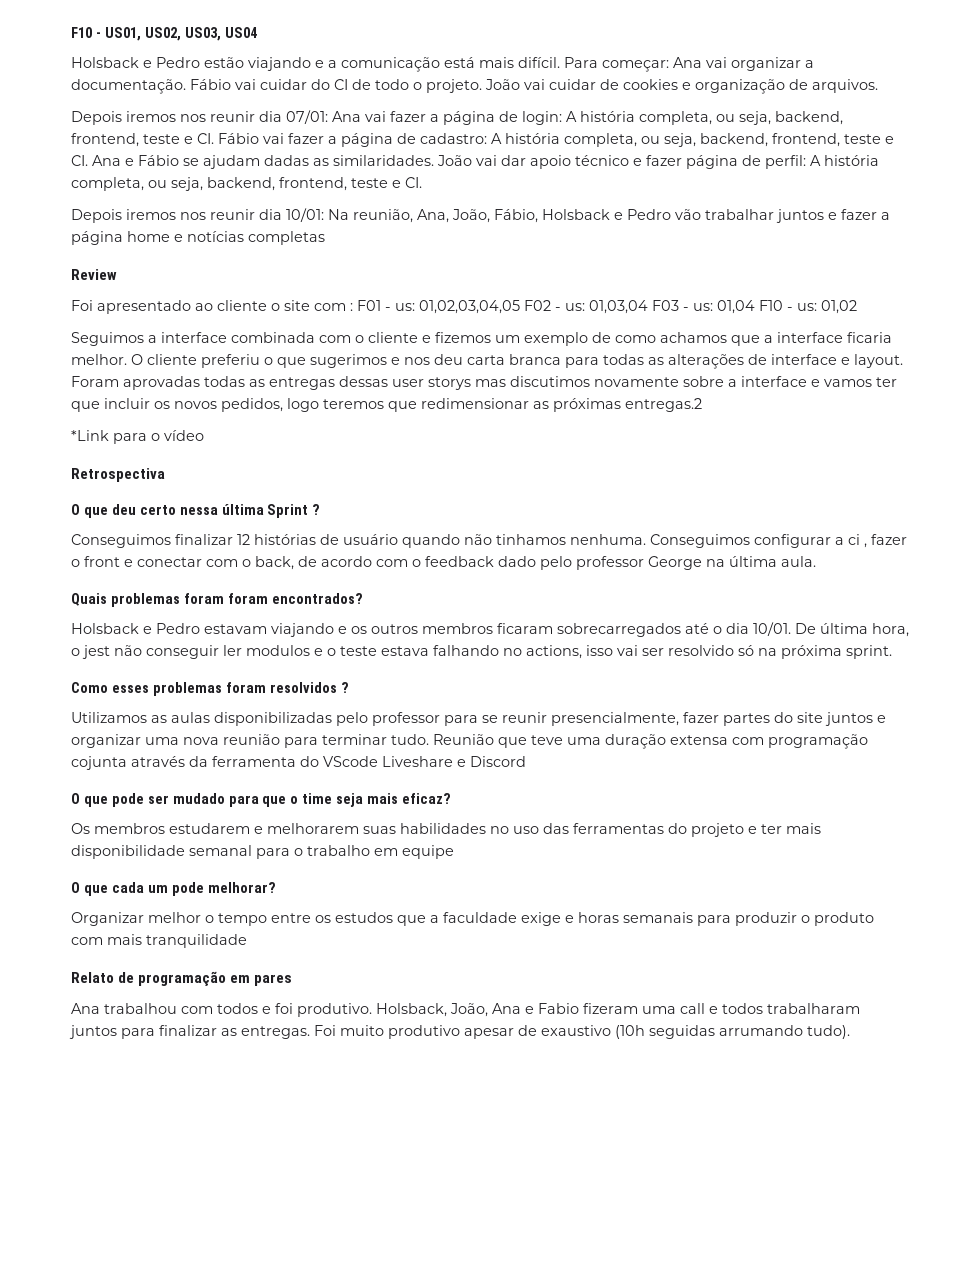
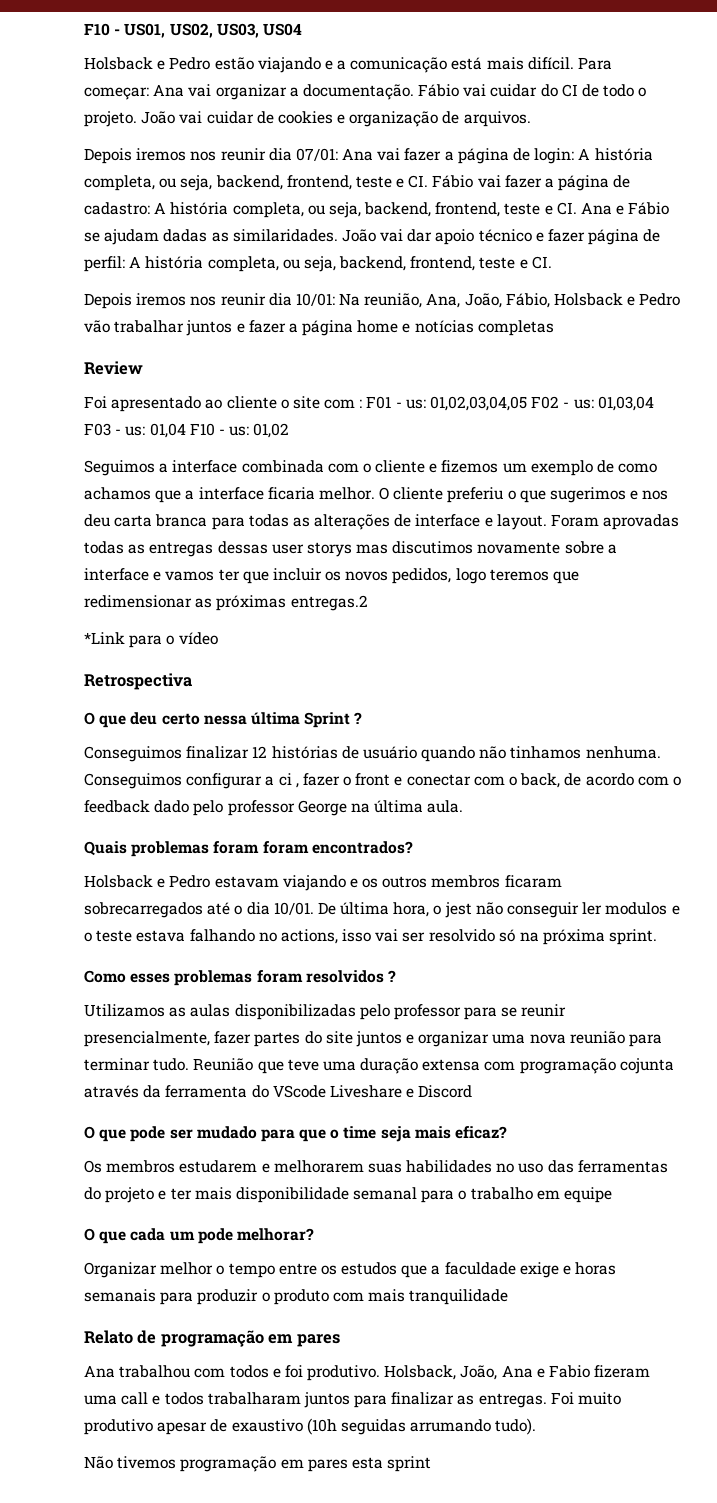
(850, 1032) none -> [84,1456,432,1472] // Não tivemos programação em pares esta sprint

